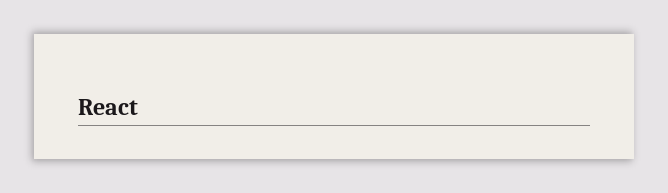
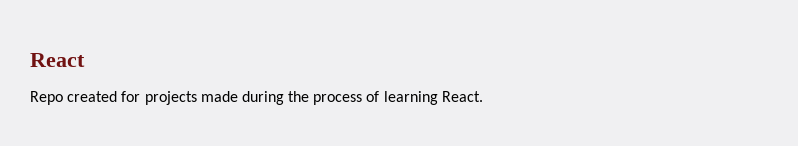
(138, 107) none -> [30,91,483,105] // Repo created for projects made during the process of learning React.

